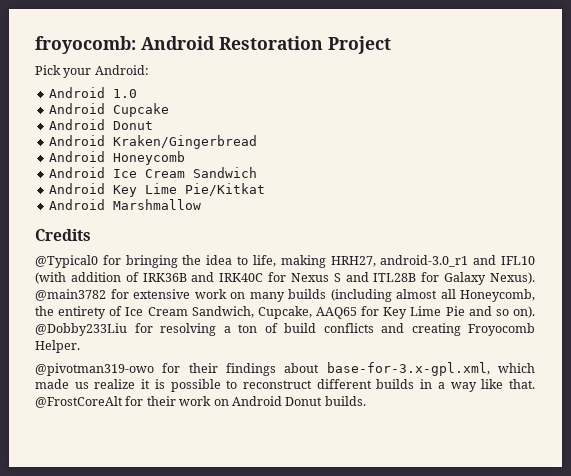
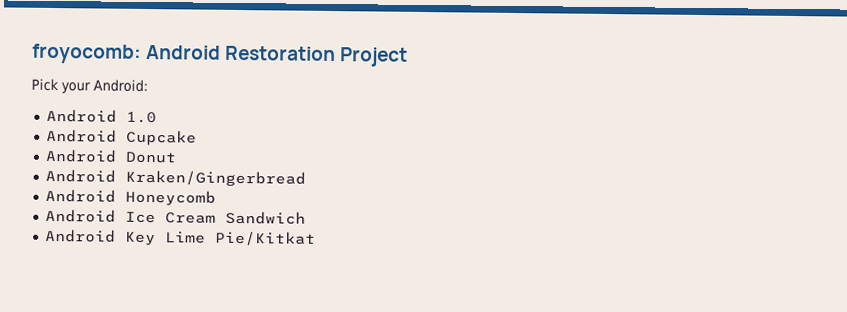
[48,199,201,210] [35,229,91,241] [35,255,535,268] [35,272,536,285] [35,289,535,302] [35,306,536,319] [35,323,535,336] [35,340,80,353] [35,362,535,376] [35,379,535,392] [35,396,366,408] // Android Marshmallow // Credits // @Typical0 for bringing the idea to life, making HRH27, android-3.0_r1 and IFL10 (with addition of IRK36B and IRK40C for Nexus S and ITL28B for Galaxy Nexus). @main3782 for extensive work on many builds (including almost all Honeycomb, the entirety of Ice Cream Sandwich, Cupcake, AAQ65 for Key Lime Pie and so on). @Dobby233Liu for resolving a ton of build conflicts and creating Froyocomb Helper. // @pivotman319-owo for their findings about base-for-3.x-gpl.xml, which made us realize it is possible to reconstruct different builds in a way like that. @FrostCoreAlt for their work on Android Donut builds. -> (316, 238) none

